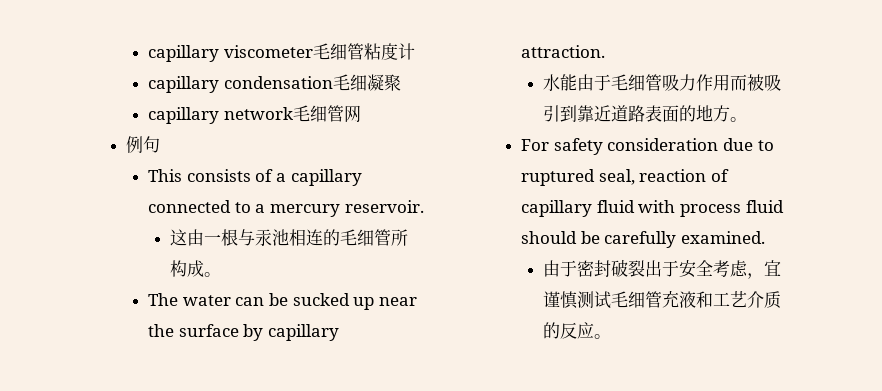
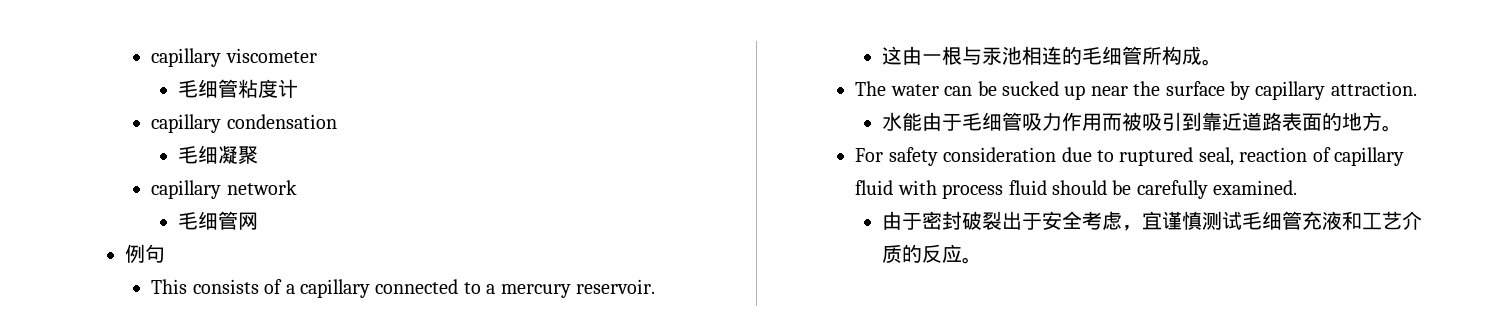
(313, 51) none -> (317, 55) //
(333, 82) none -> (337, 121) //
(293, 113) none -> (297, 187) //

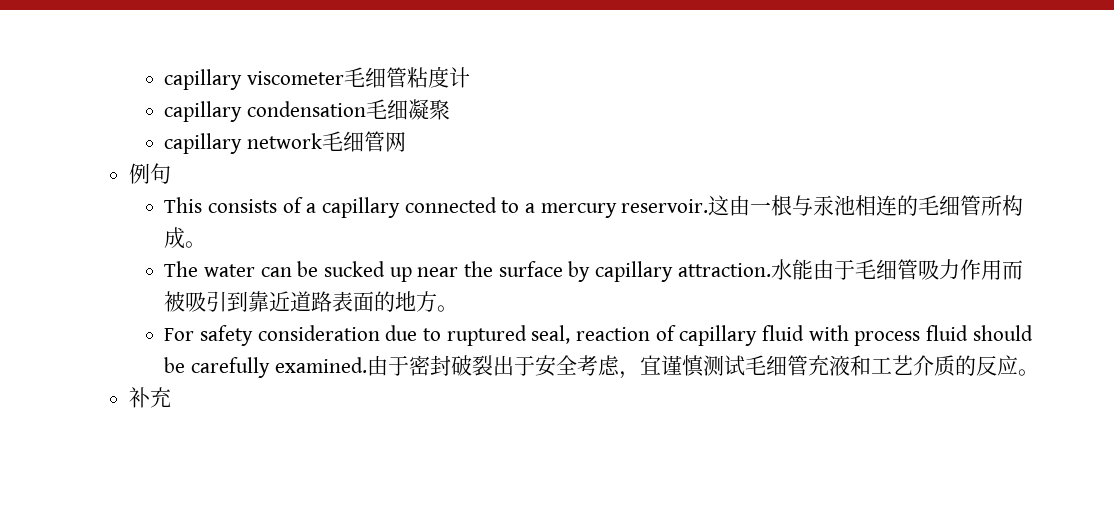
(317, 55) // -> (345, 78) none
(337, 121) // -> (367, 109) none
(297, 187) // -> (323, 141) none
(656, 286) // -> (709, 206) none
(1417, 88) // -> (771, 270) none
(1298, 187) // -> (367, 365) none
(982, 260) none -> [129,387,172,408] // 补充

